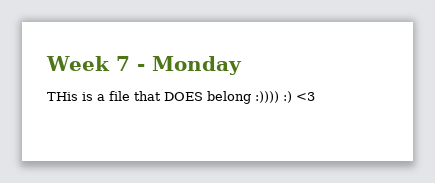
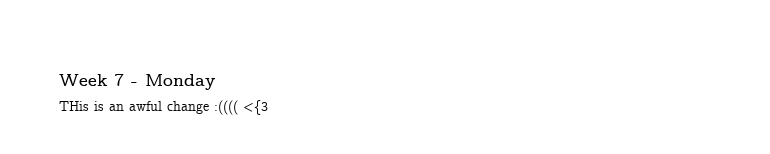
[97,91,315,104] a file that DOES belong :)))) :) <3 -> [109,100,268,115] an awful change :(((( <{3

